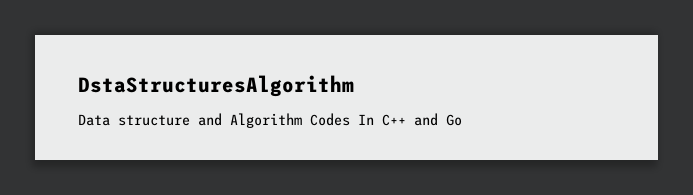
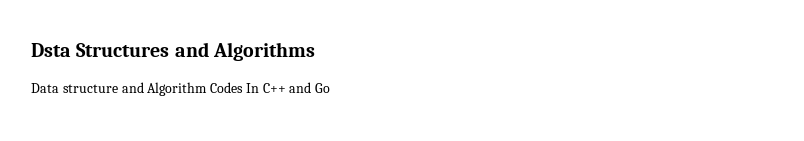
[78,75,354,97] DstaStructuresAlgorithm -> [31,42,315,61] Dsta Structures and Algorithms

